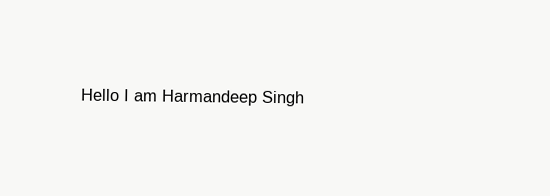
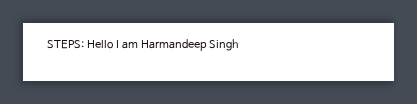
(80, 95) none -> [47,40,84,49] STEPS:

